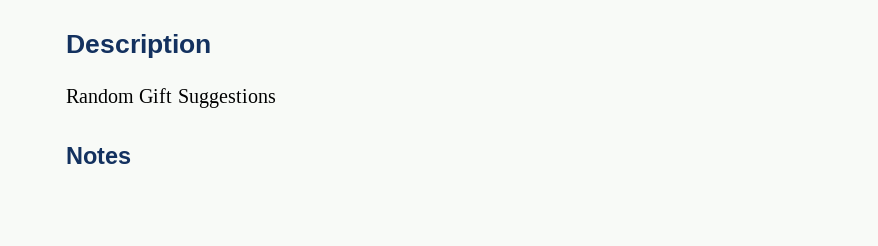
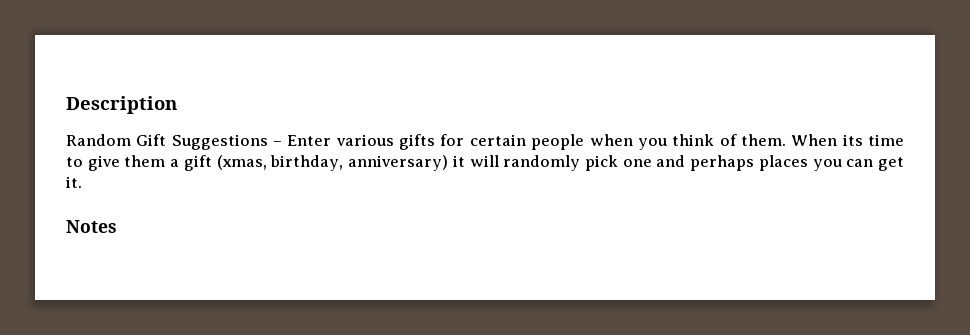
(276, 98) none -> [273,134,905,150] [66,155,904,171] [66,176,82,188] – Enter various gifts for certain people when you think of them. When its time to give them a gift (xmas, birthday, anniversary) it will randomly pick one and perhaps places you can get it.

